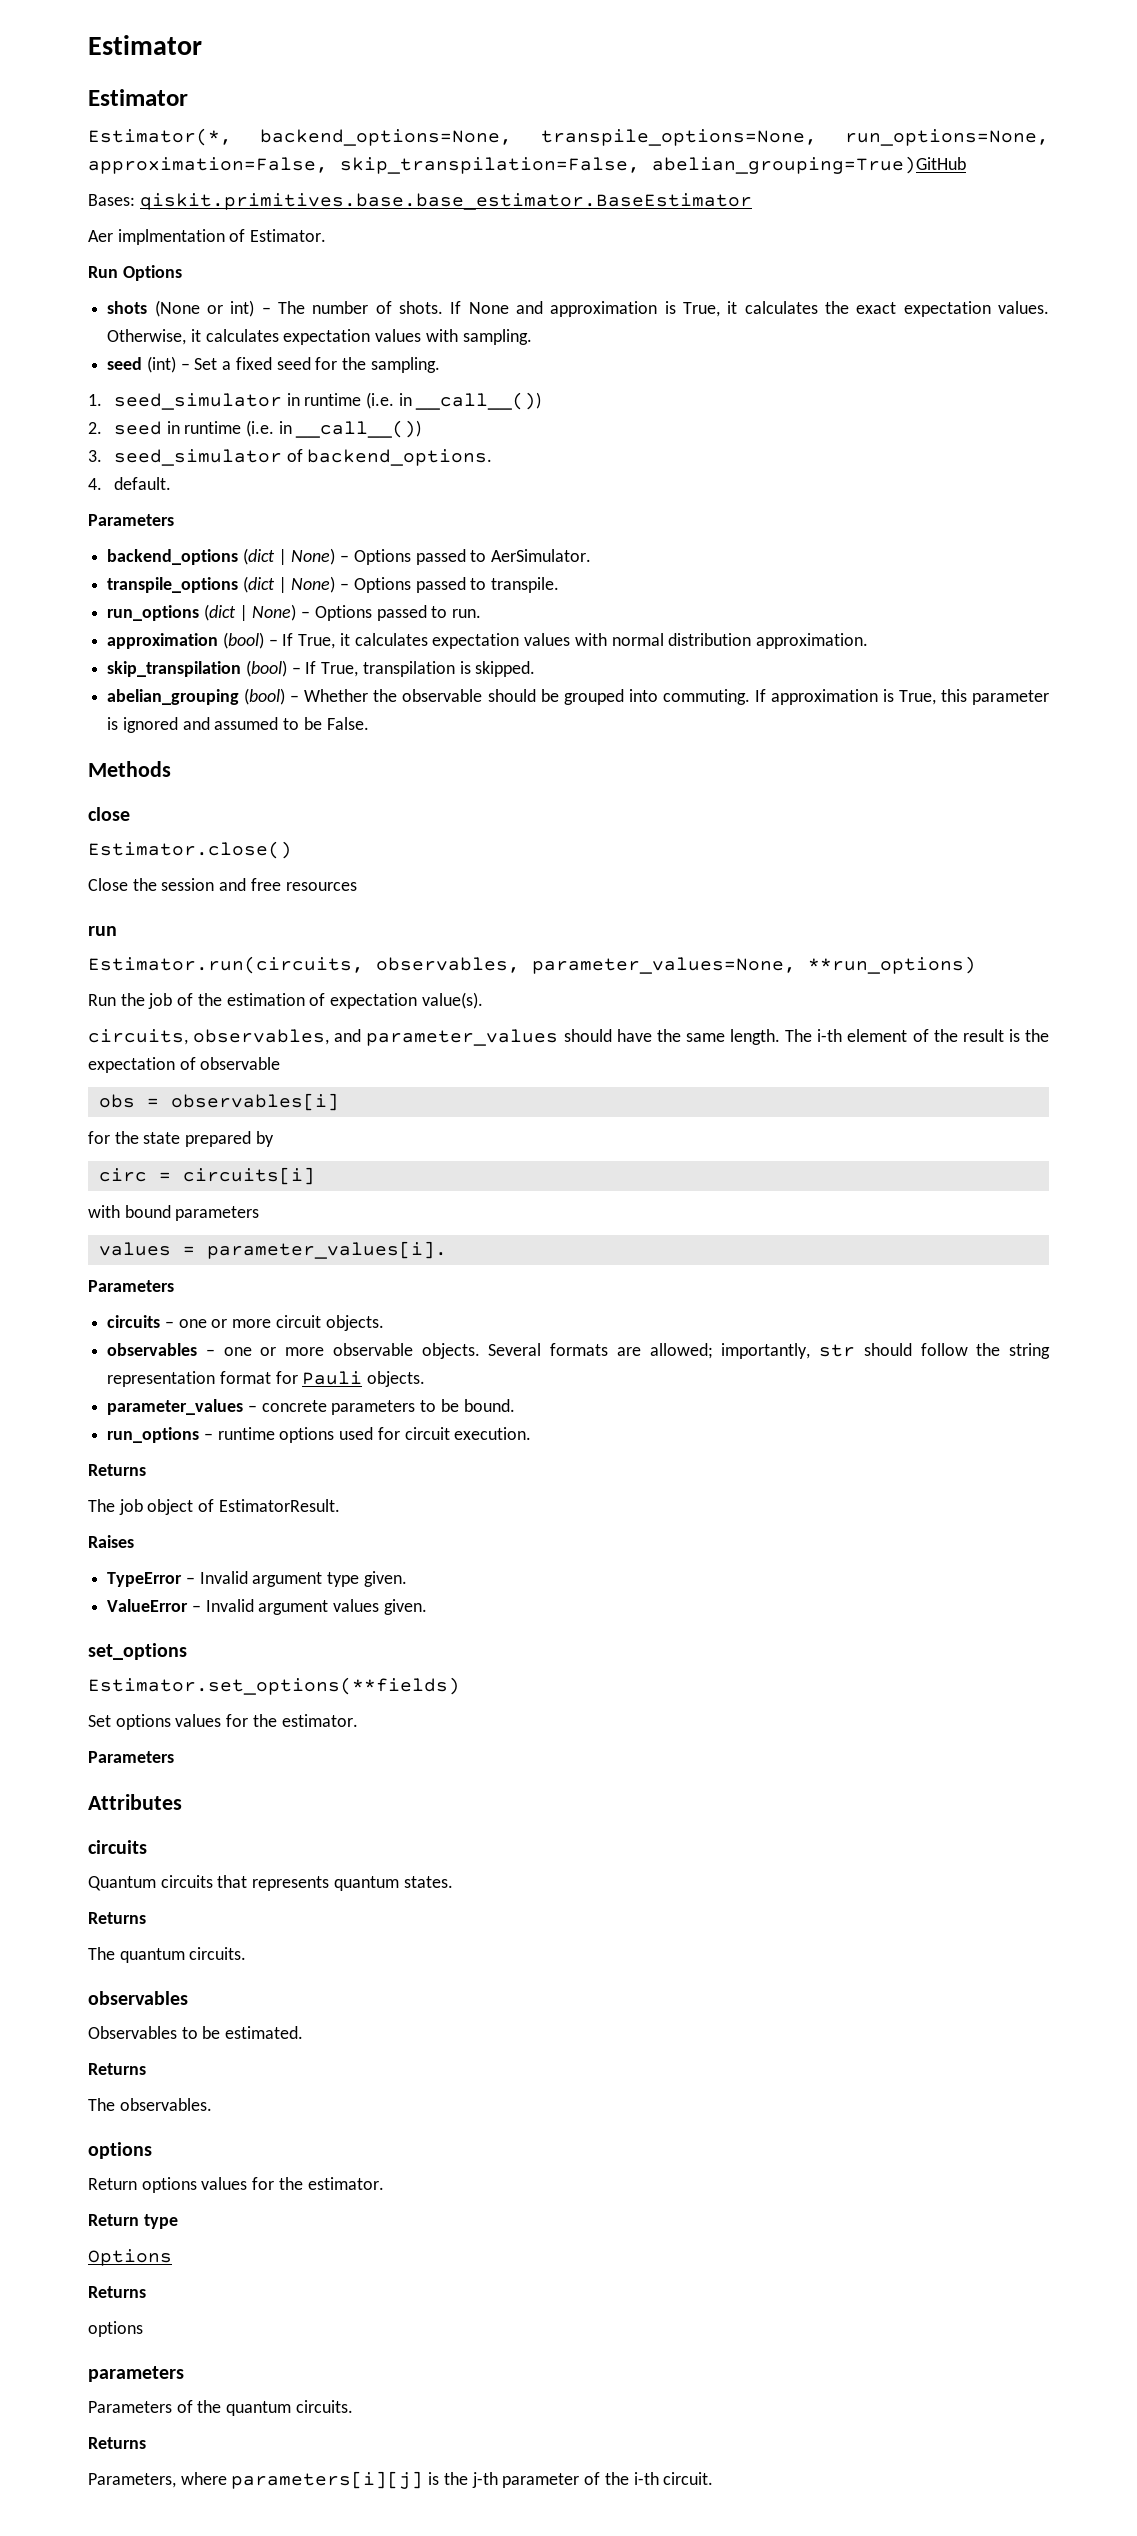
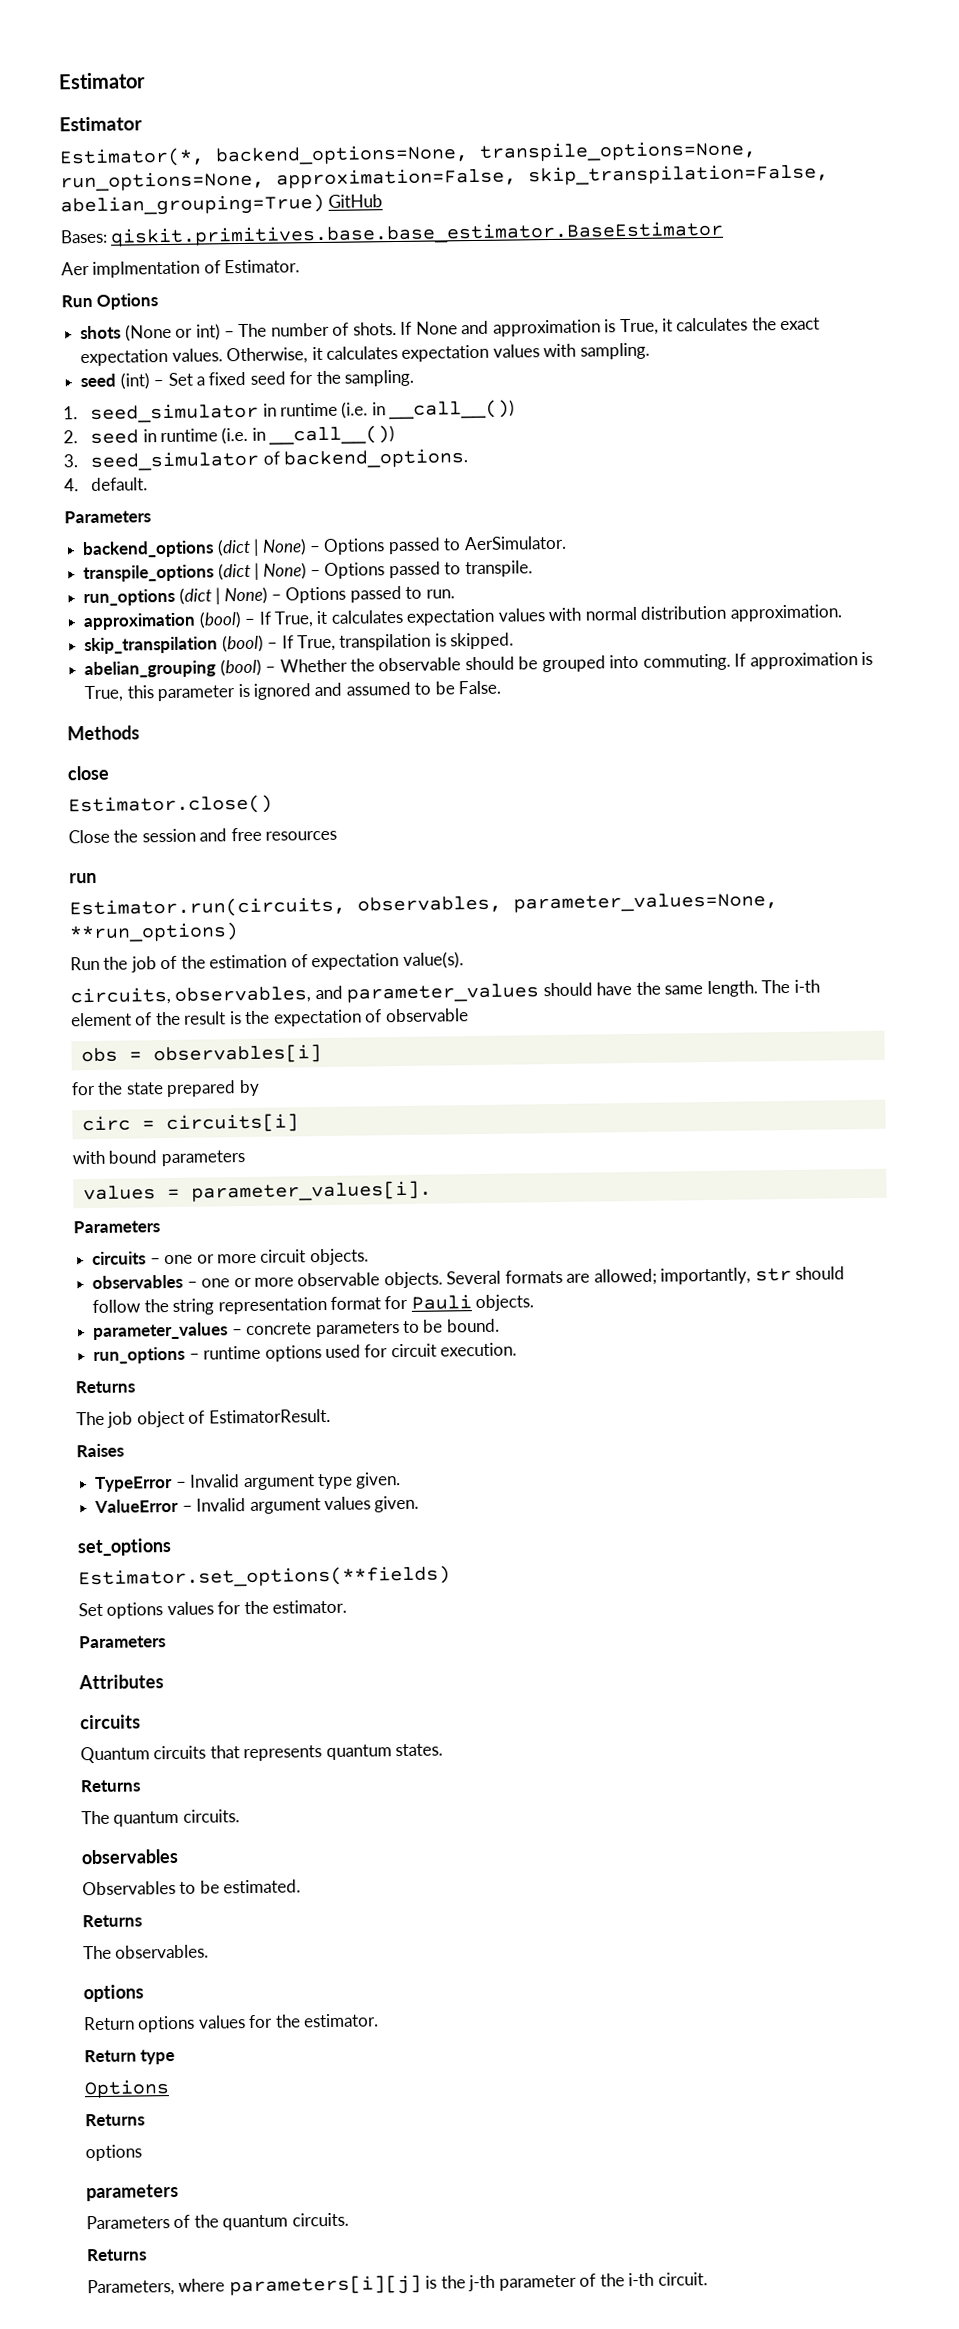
[652,156,966,174] abelian_grouping=True)GitHub -> [60,193,384,217] abelian_grouping=True) GitHub

